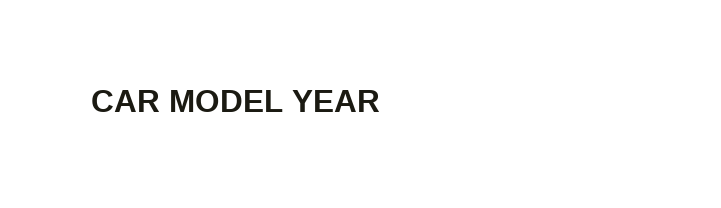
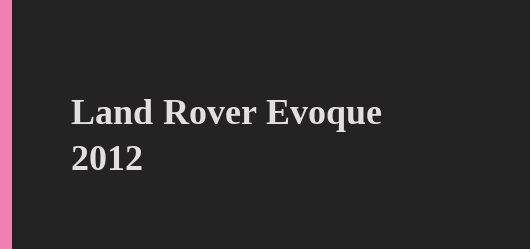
[91,90,380,112] CAR MODEL YEAR -> [71,99,383,132] [71,146,143,170] Land Rover Evoque 2012

